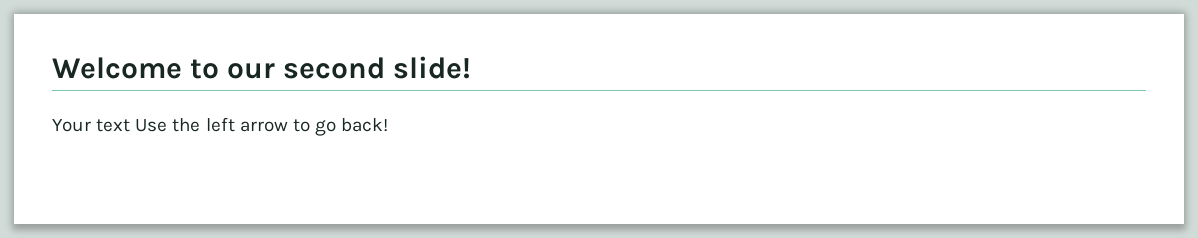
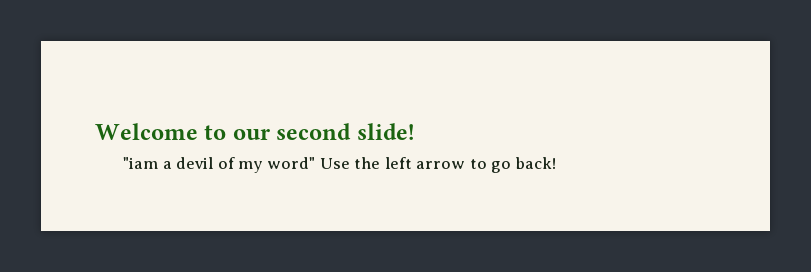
[52,119,131,132] Your text -> [123,157,316,173] "iam a devil of my word"

